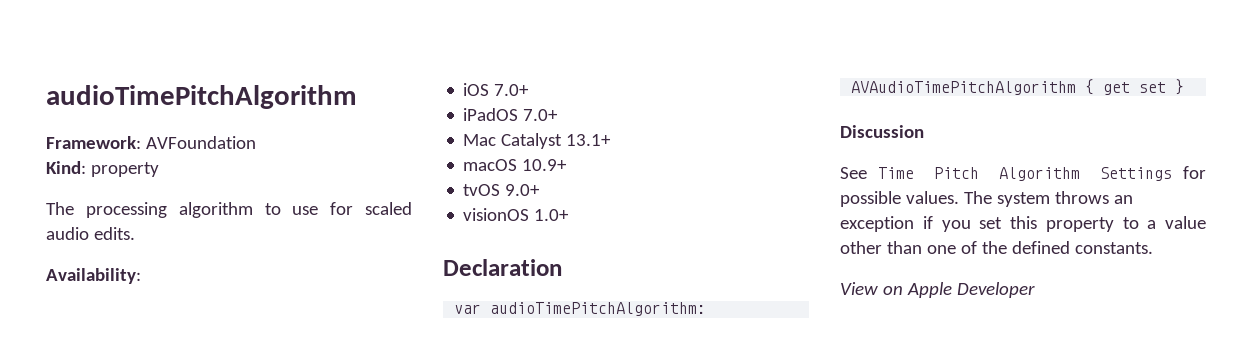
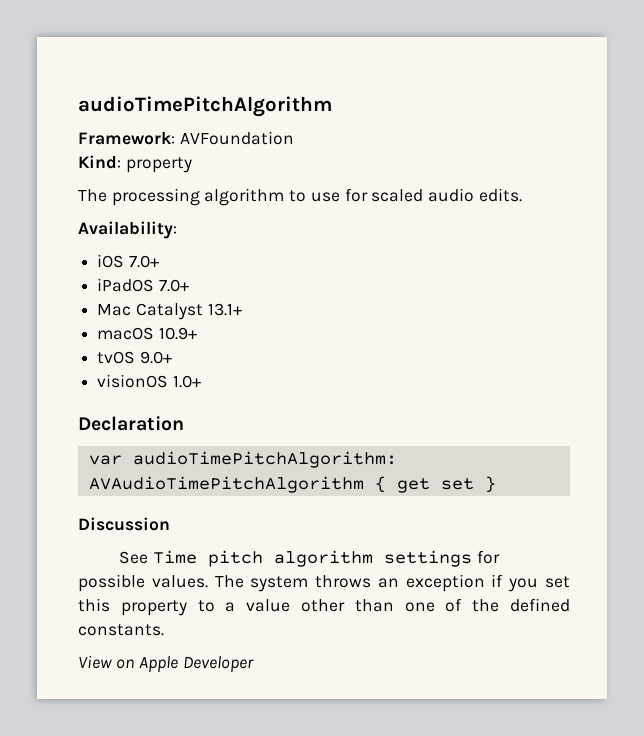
[934,167,1172,181] Pitch Algorithm Settings -> [207,550,472,567] pitch algorithm settings

